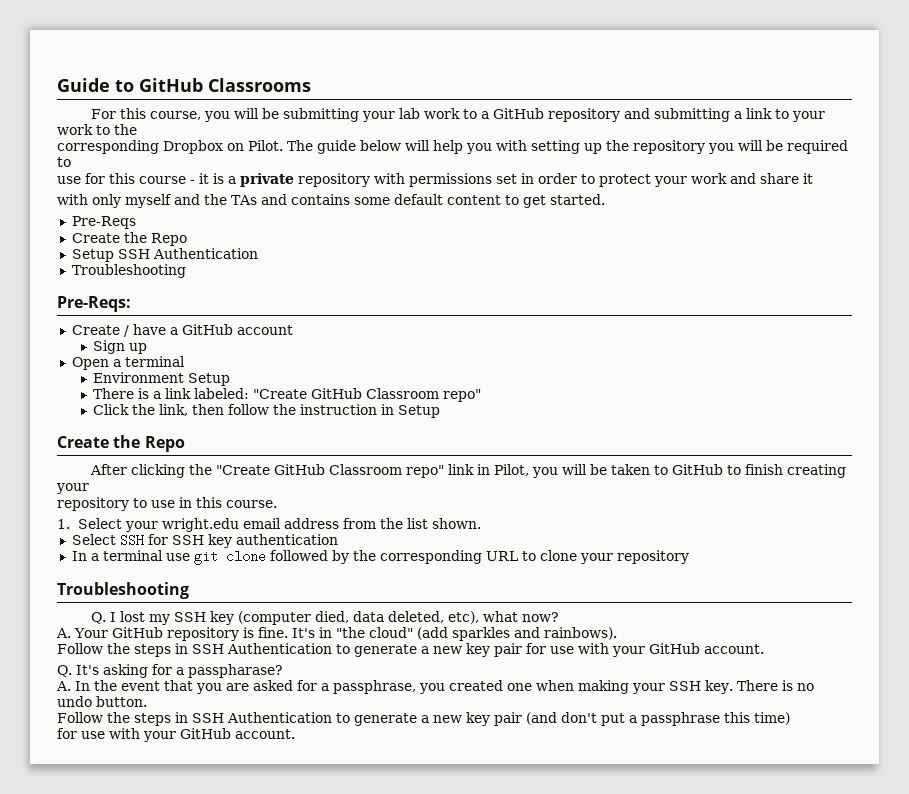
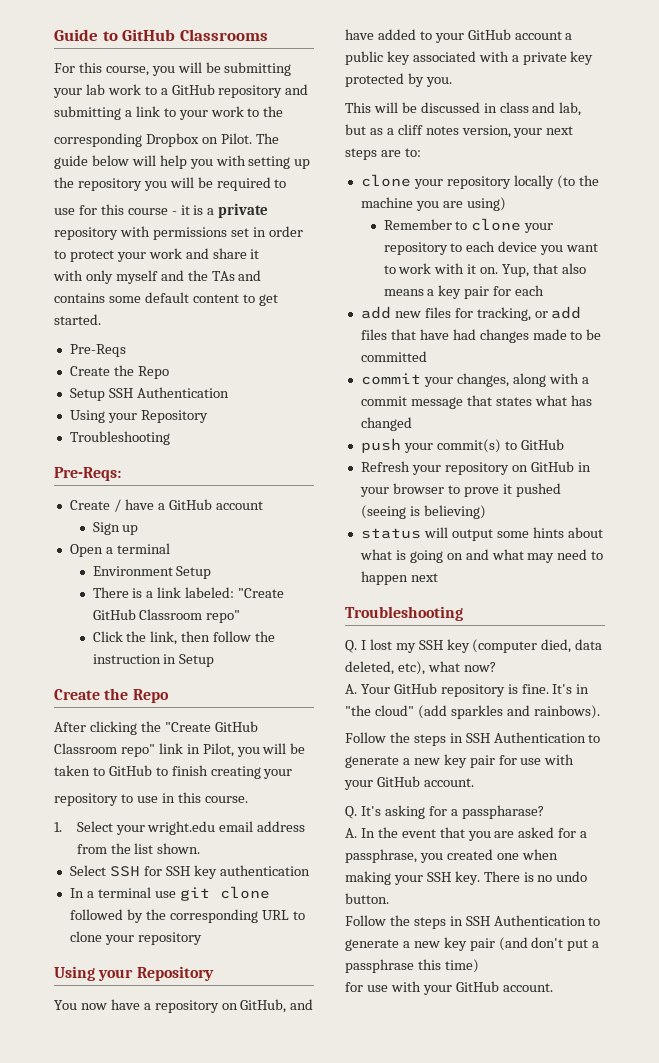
(258, 253) none -> [69,410,208,423] // Using your Repository
(689, 557) none -> [54,966,214,981] [54,999,314,1013] [345,29,573,43] [345,51,594,65] [345,73,452,87] [345,102,582,116] [345,124,574,138] [345,148,421,160] [360,174,599,189] [360,197,506,211] [383,218,554,233] [383,241,599,255] [383,263,586,277] [383,285,545,299] [360,306,582,321] [360,329,602,343] [360,351,427,362] [360,373,589,387] [360,395,592,409] [360,417,412,431] [360,438,564,453] [360,461,591,475] [359,483,561,497] [360,505,486,519] [360,527,603,541] [359,549,604,563] [360,571,438,585] // Using your Repository // You now have a repository on GitHub, and have added to your GitHub account a public key associated with a private key protected by you. // This will be discussed in class and lab, but as a cliff notes version, your next steps are to: // clone your repository locally (to the machine you are using) // Remember to clone your repository to each device you want to work with it on. Yup, that also means a key pair for each // add new files for tracking, or add files that have had changes made to be committed // commit your changes, along with a commit message that states what has changed // push your commit(s) to GitHub // Refresh your repository on GitHub in your browser to prove it pushed (seeing is believing) // status will output some hints about what is going on and what may need to happen next

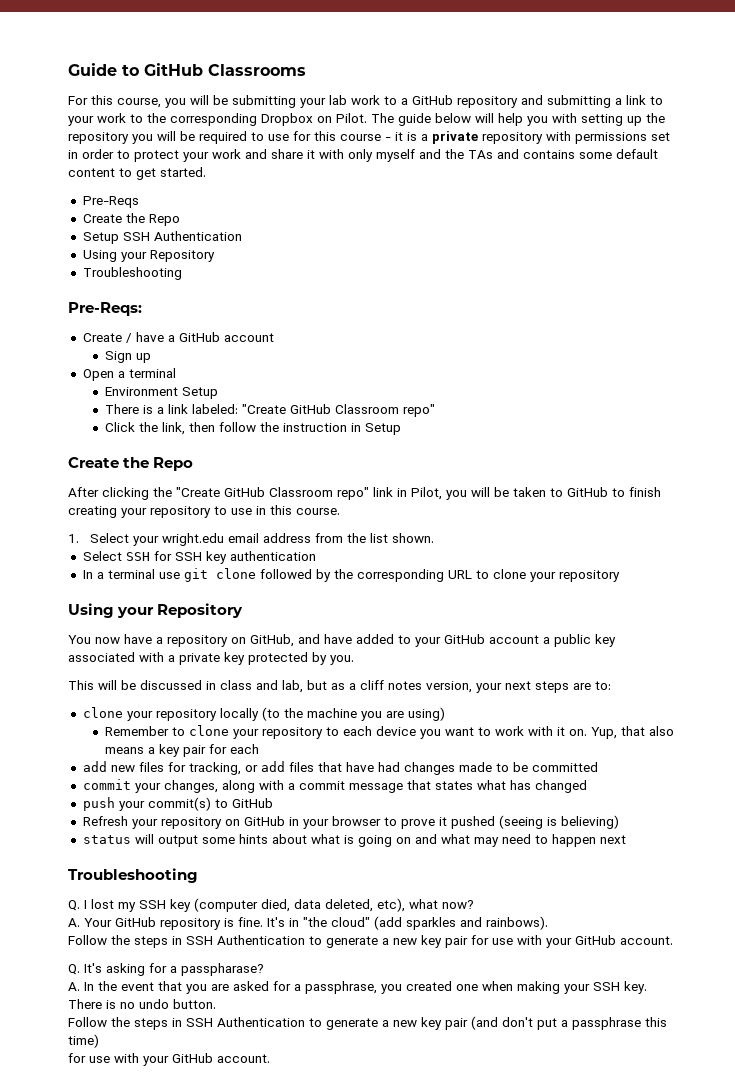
(284, 111) // -> (166, 118) none
(287, 183) // -> (264, 136) none
(260, 254) // -> (315, 154) none
(293, 774) // -> (147, 513) none

